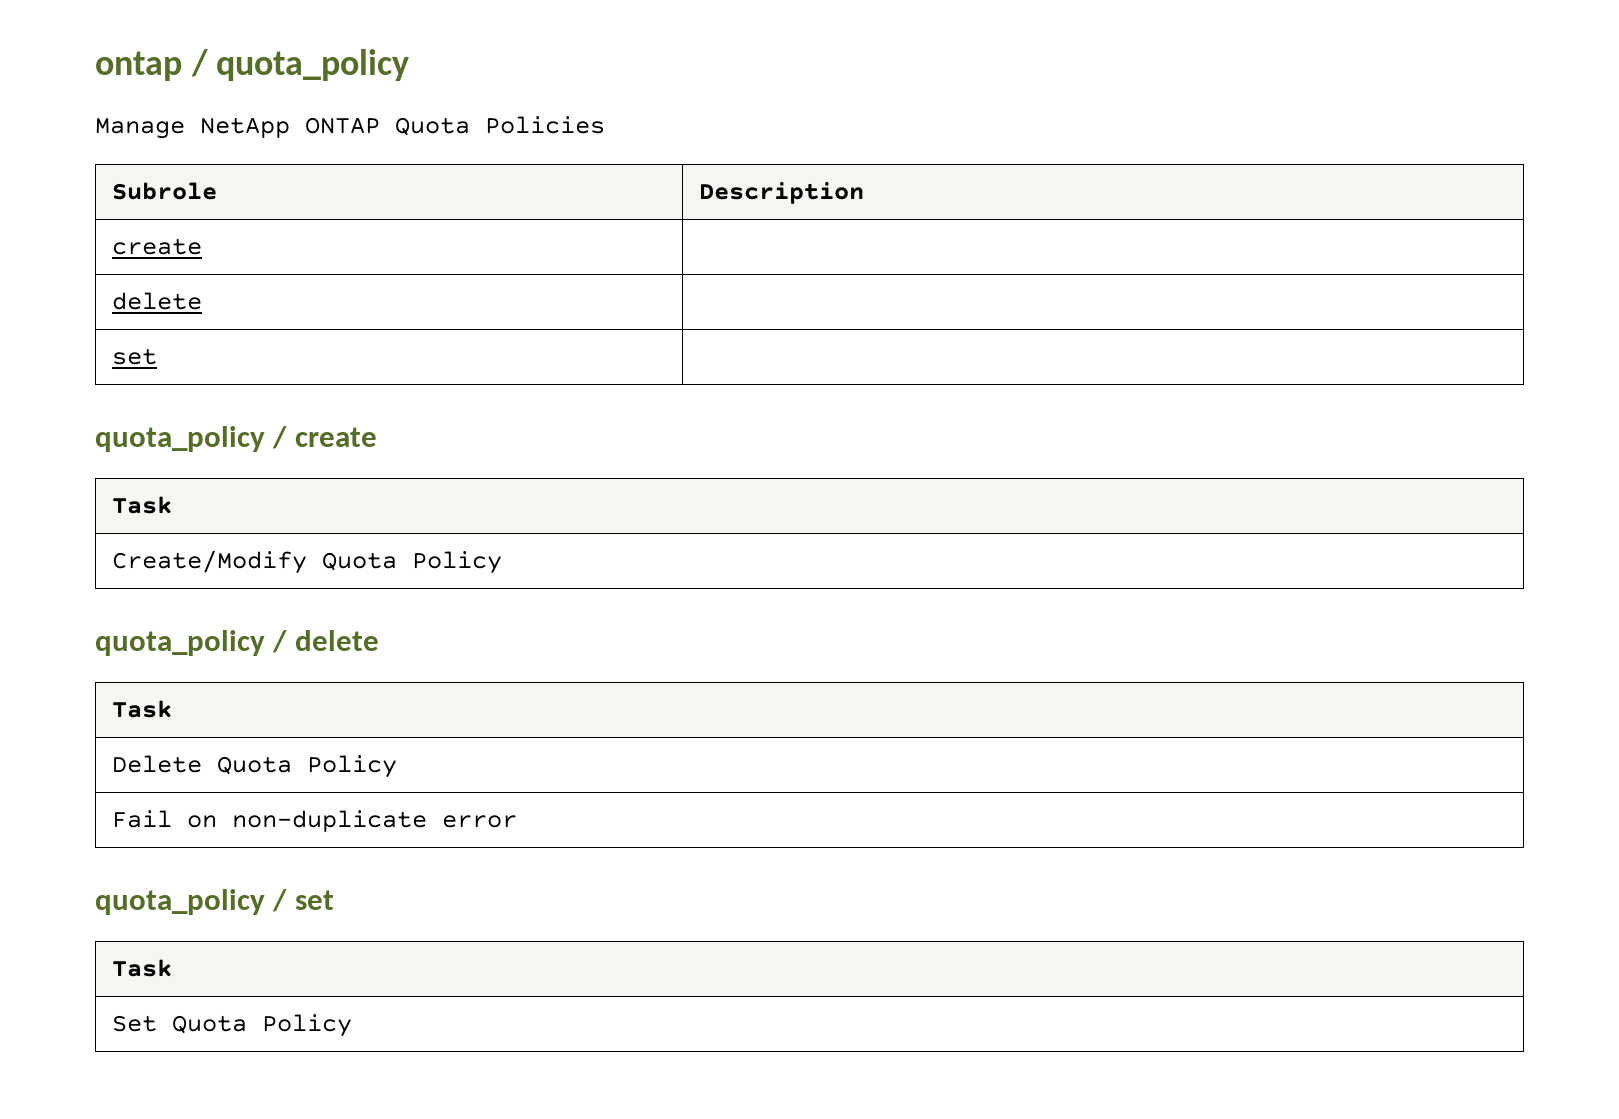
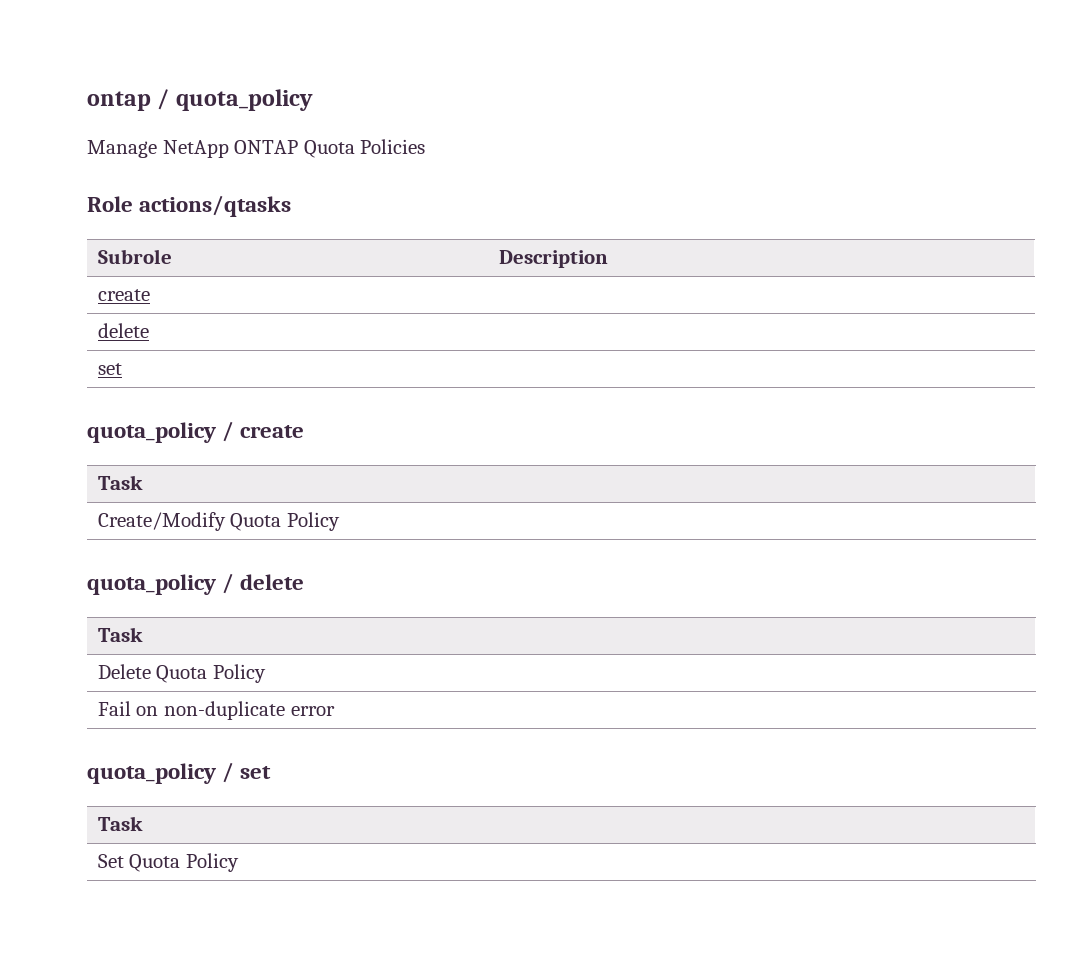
(605, 125) none -> [87,195,292,217] // Role actions/qtasks

